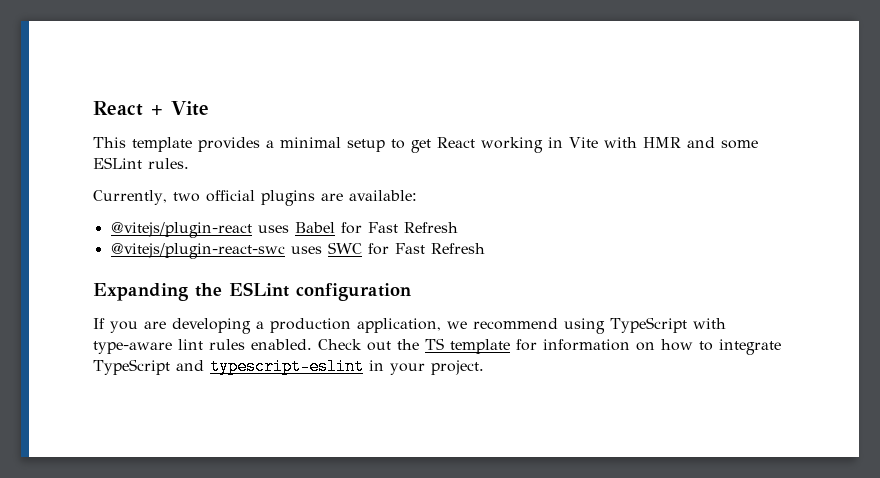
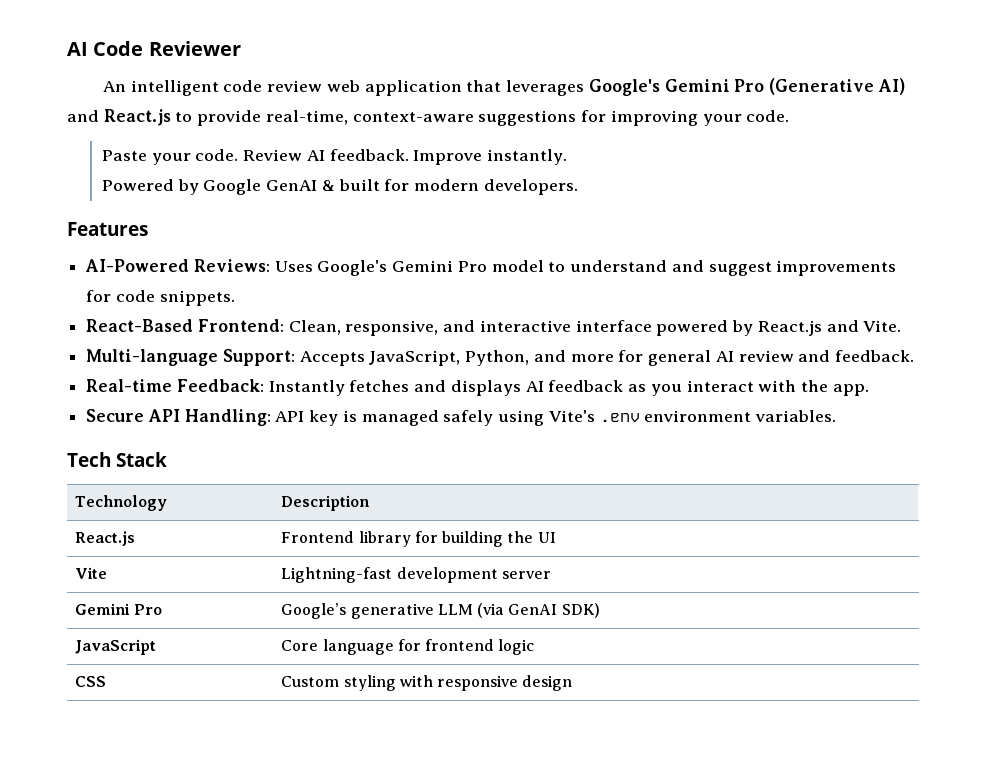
[93,101,209,116] [93,137,758,153] [93,157,189,169] [93,190,417,206] [110,222,458,238] [110,242,485,259] [93,282,411,301] [93,317,726,334] [93,338,781,355] [93,358,484,375] React + Vite // This template provides a minimal setup to get React working in Vite with HMR and some ESLint rules. // Currently, two official plugins are available: // @vitejs/plugin-react uses Babel for Fast Refresh // @vitejs/plugin-react-swc uses SWC for Fast Refresh // Expanding the ESLint configuration // If you are developing a production application, we recommend using TypeScript with type-aware lint rules enabled. Check out the TS template for information on how to integrate TypeScript and typescript-eslint in your project. -> [67,41,241,56] [102,78,905,96] [67,109,790,126] [101,149,568,165] [101,179,578,195] [67,222,148,236] [85,259,897,276] [86,290,235,306] [86,319,902,336] [86,349,914,366] [86,379,869,396] [86,409,836,426] [67,452,168,467] [75,495,168,511] [281,495,371,511] [75,531,136,546] [281,531,556,547] [75,567,108,579] [281,567,551,583] [75,603,162,615] [281,603,600,619] [75,639,157,655] [281,639,535,655] [75,676,107,687] [281,675,573,691] AI Code Reviewer // An intelligent code review web application that leverages Google's Gemini Pro (Generative AI) and React.js to provide real-time, context-aware suggestions for improving your code. // Paste your code. Review AI feedback. Improve instantly. // Powered by Google GenAI & built for modern developers. // Features // AI-Powered Reviews: Uses Google's Gemini Pro model to understand and suggest improvements for code snippets. // React-Based Frontend: Clean, responsive, and interactive interface powered by React.js and Vite. // Multi-language Support: Accepts JavaScript, Python, and more for general AI review and feedback. // Real-time Feedback: Instantly fetches and displays AI feedback as you interact with the app. // Secure API Handling: API key is managed safely using Vite's .env environment variables. // Tech Stack // Technology | Description // React.js | Frontend library for building the UI // Vite | Lightning-fast development server // Gemini Pro | Google’s generative LLM (via GenAI SDK) // JavaScript | Core language for frontend logic // CSS | Custom styling with responsive design

